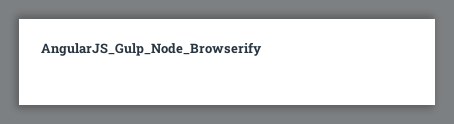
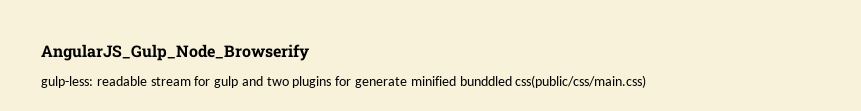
(262, 49) none -> [41,75,647,88] // gulp-less: readable stream for gulp and two plugins for generate minified bunddled css(public/css/main.css)

